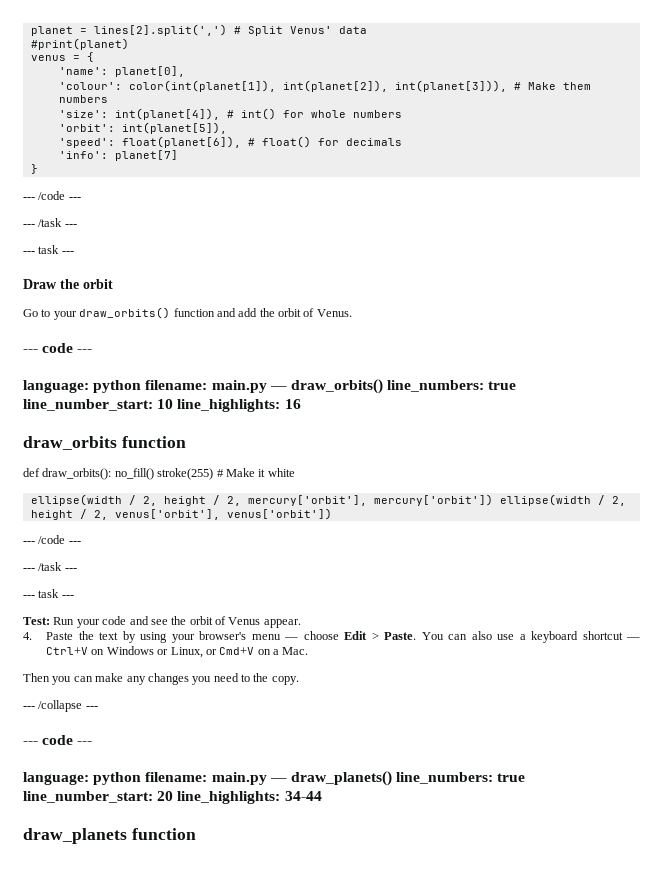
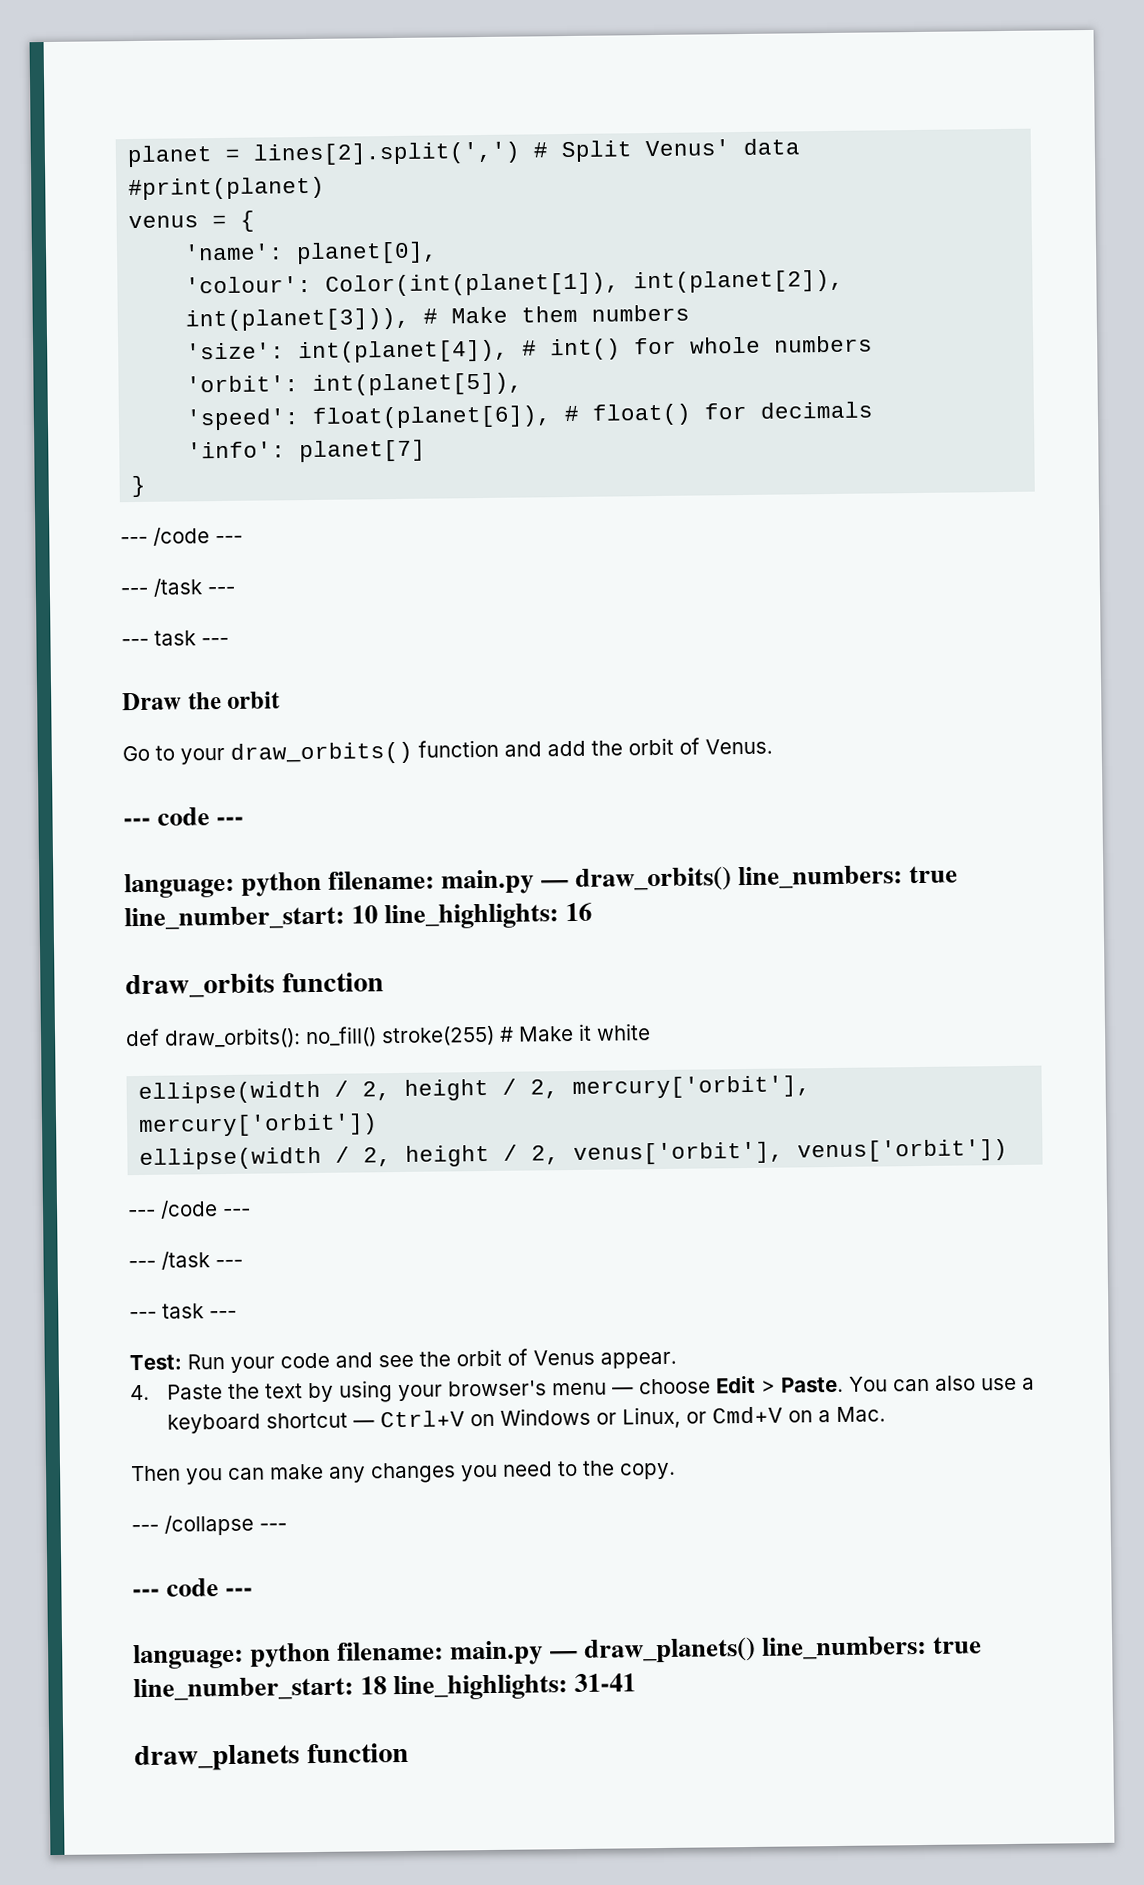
[128,80,276,92] color(int(planet[1]), -> [325,272,621,297] Color(int(planet[1]),
(493, 500) none -> (379, 1125) //
[157,791,322,804] 20 line_highlights: 34-44 -> [360,1673,637,1701] 18 line_highlights: 31-41

